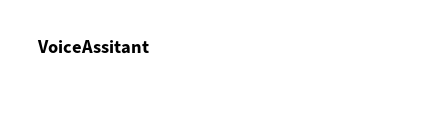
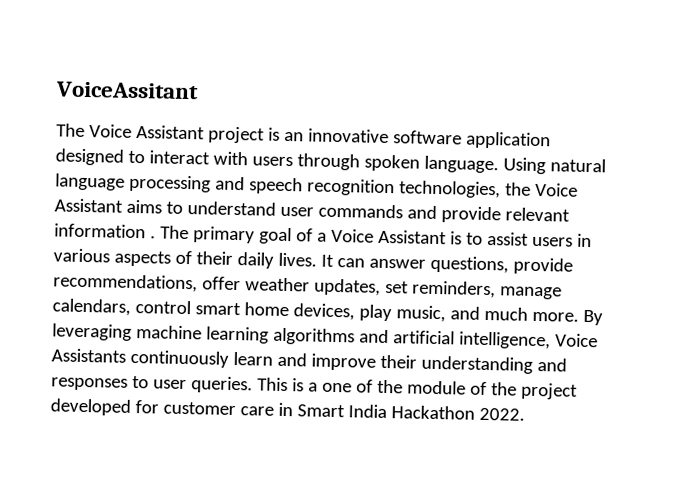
(149, 47) none -> [56,123,551,150] [55,148,606,175] [55,173,578,199] [54,198,570,224] [54,223,592,248] [53,248,573,275] [53,273,562,300] [52,298,603,326] [52,323,598,350] [51,348,567,374] [51,375,578,400] [50,398,525,421] // The Voice Assistant project is an innovative software application designed to interact with users through spoken language. Using natural language processing and speech recognition technologies, the Voice Assistant aims to understand user commands and provide relevant information . The primary goal of a Voice Assistant is to assist users in various aspects of their daily lives. It can answer questions, provide recommendations, offer weather updates, set reminders, manage calendars, control smart home devices, play music, and much more. By leveraging machine learning algorithms and artificial intelligence, Voice Assistants continuously learn and improve their understanding and responses to user queries. This is a one of the module of the project developed for customer care in Smart India Hackathon 2022.

